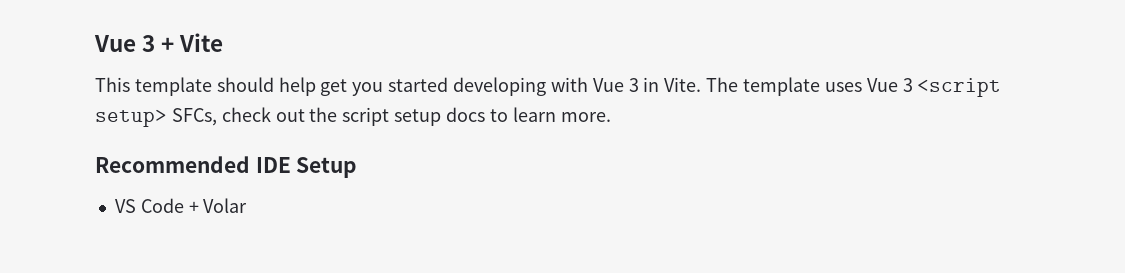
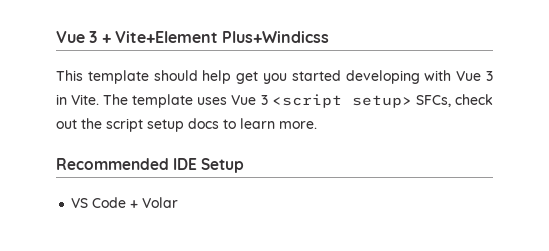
[179,33,224,52] Vite -> [114,31,330,43] Vite+Element Plus+Windicss

